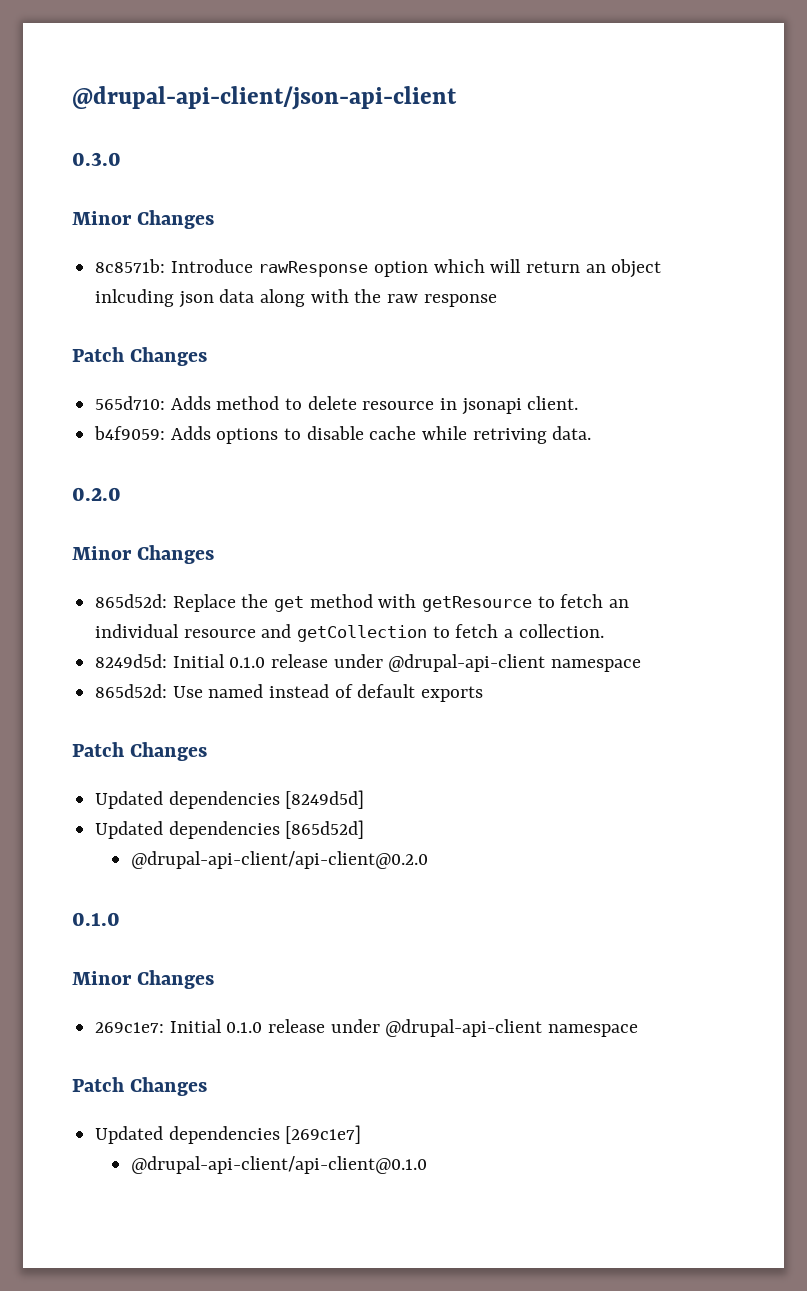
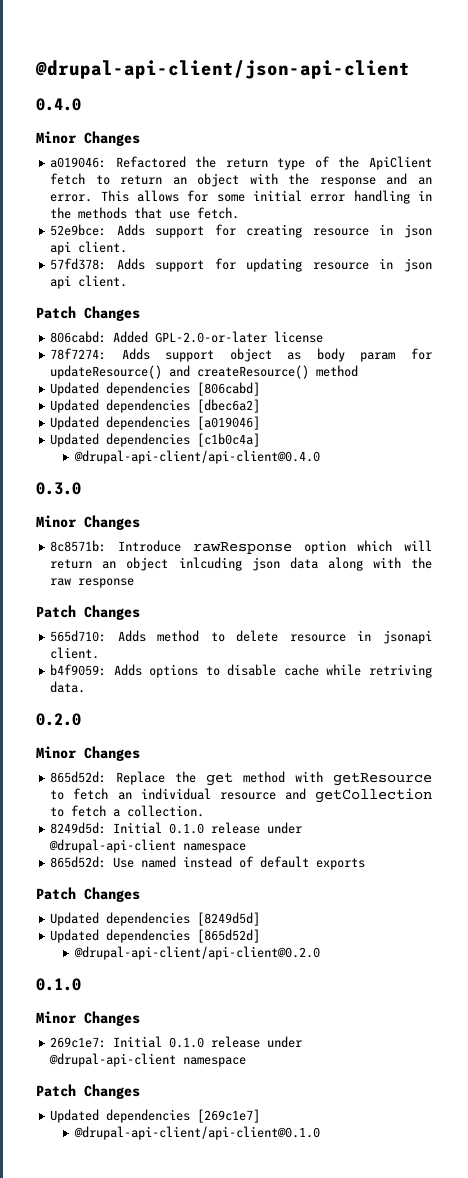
(457, 98) none -> [36,98,81,111] [36,131,140,146] [50,156,432,170] [50,173,432,187] [50,190,432,204] [50,207,240,219] [50,224,432,238] [50,241,128,255] [50,258,432,272] [50,275,128,289] [36,306,140,321] [50,331,324,343] [50,348,432,362] [50,365,359,379] [50,382,261,396] [50,399,261,413] [50,416,261,430] [50,433,261,447] [73,450,320,464] // 0.4.0 // Minor Changes // a019046: Refactored the return type of the ApiClient fetch to return an object with the response and an error. This allows for some initial error handling in the methods that use fetch. // 52e9bce: Adds support for creating resource in json api client. // 57fd378: Adds support for updating resource in json api client. // Patch Changes // 806cabd: Added GPL-2.0-or-later license // 78f7274: Adds support object as body param for updateResource() and createResource() method // Updated dependencies [806cabd] // Updated dependencies [dbec6a2] // Updated dependencies [a019046] // Updated dependencies [c1b0c4a] // @drupal-api-client/api-client@0.4.0

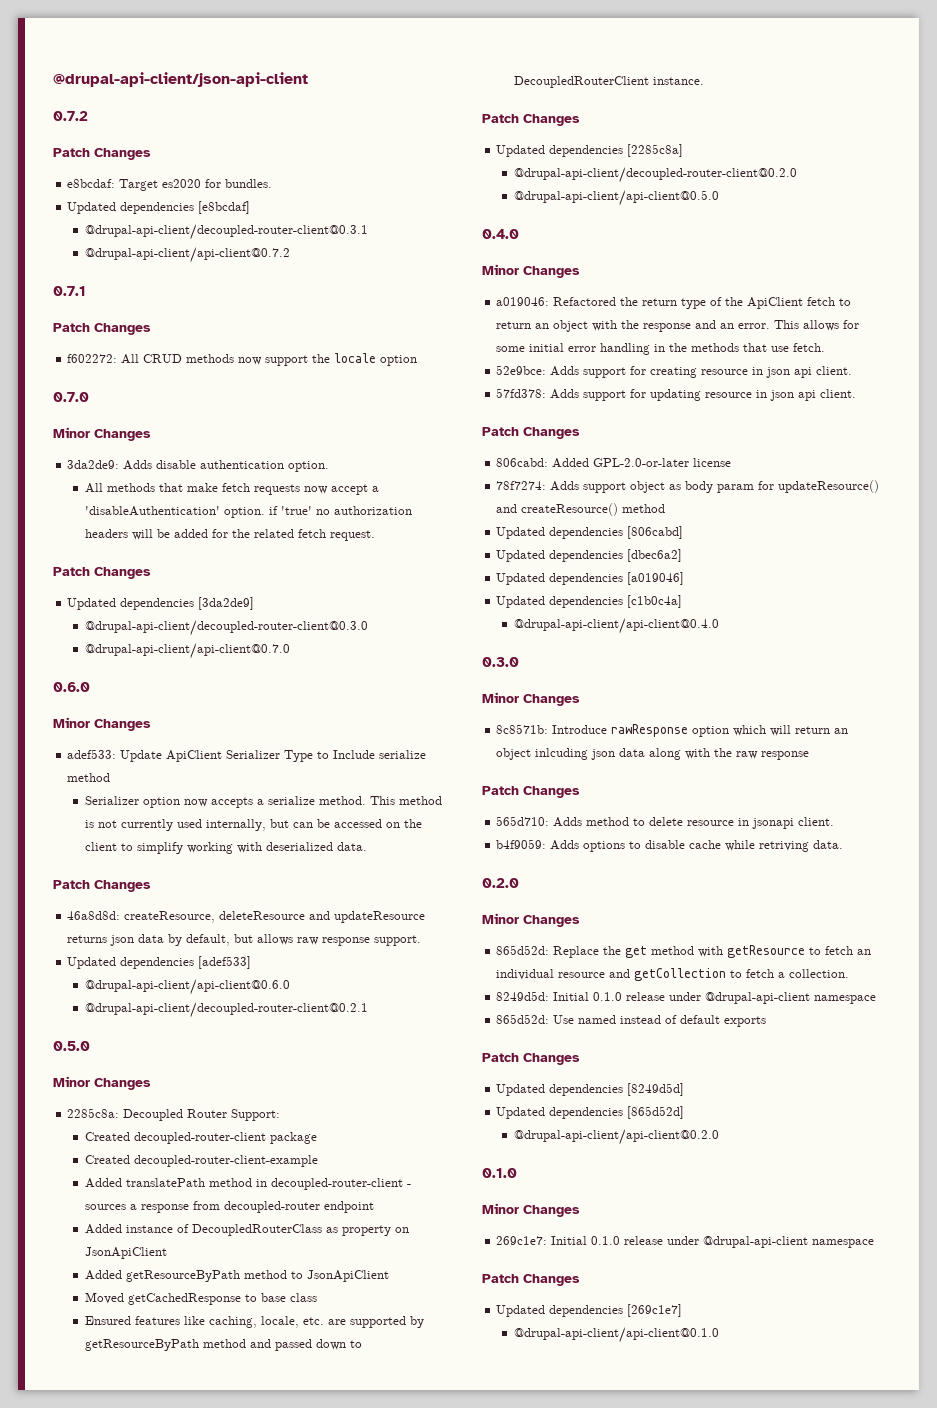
(410, 69) none -> [53,111,88,121] [53,148,151,160] [67,179,273,191] [67,201,251,214] [85,224,369,240] [85,247,291,263] [53,286,86,296] [53,323,151,335] [67,353,418,366] [53,392,89,402] [53,427,151,441] [67,460,330,472] [85,483,380,495] [85,506,413,518] [85,529,376,541] [53,567,151,579] [67,597,255,610] [85,620,369,636] [85,643,291,659] [53,682,90,692] [53,717,151,731] [67,749,427,762] [67,773,111,782] [85,796,443,808] [85,819,423,831] [85,842,368,854] [53,880,151,892] [67,911,426,923] [67,934,422,946] [67,956,252,969] [85,979,291,995] [85,1002,369,1018] [53,1041,90,1051] [53,1076,151,1090] [67,1108,281,1121] [85,1132,318,1144] [85,1155,319,1167] [85,1178,412,1190] [85,1201,375,1213] [85,1224,410,1236] [85,1247,168,1259] [85,1270,390,1282] [85,1292,318,1305] [85,1316,425,1328] [85,1339,363,1351] [514,76,705,88] [482,114,580,126] [496,144,684,157] [514,167,798,183] [514,190,720,206] // 0.7.2 // Patch Changes // e8bcdaf: Target es2020 for bundles. // Updated dependencies [e8bcdaf] // @drupal-api-client/decoupled-router-client@0.3.1 // @drupal-api-client/api-client@0.7.2 // 0.7.1 // Patch Changes // f602272: All CRUD methods now support the locale option // 0.7.0 // Minor Changes // 3da2de9: Adds disable authentication option. // All methods that make fetch requests now accept a 'disableAuthentication' option. if 'true' no authorization headers will be added for the related fetch request. // Patch Changes // Updated dependencies [3da2de9] // @drupal-api-client/decoupled-router-client@0.3.0 // @drupal-api-client/api-client@0.7.0 // 0.6.0 // Minor Changes // adef533: Update ApiClient Serializer Type to Include serialize method // Serializer option now accepts a serialize method. This method is not currently used internally, but can be accessed on the client to simplify working with deserialized data. // Patch Changes // 46a8d8d: createResource, deleteResource and updateResource returns json data by default, but allows raw response support. // Updated dependencies [adef533] // @drupal-api-client/api-client@0.6.0 // @drupal-api-client/decoupled-router-client@0.2.1 // 0.5.0 // Minor Changes // 2285c8a: Decoupled Router Support: // Created decoupled-router-client package // Created decoupled-router-client-example // Added translatePath method in decoupled-router-client - sources a response from decoupled-router endpoint // Added instance of DecoupledRouterClass as property on JsonApiClient // Added getResourceByPath method to JsonApiClient // Moved getCachedResponse to base class // Ensured features like caching, locale, etc. are supported by getResourceByPath method and passed down to DecoupledRouterClient instance. // Patch Changes // Updated dependencies [2285c8a] // @drupal-api-client/decoupled-router-client@0.2.0 // @drupal-api-client/api-client@0.5.0

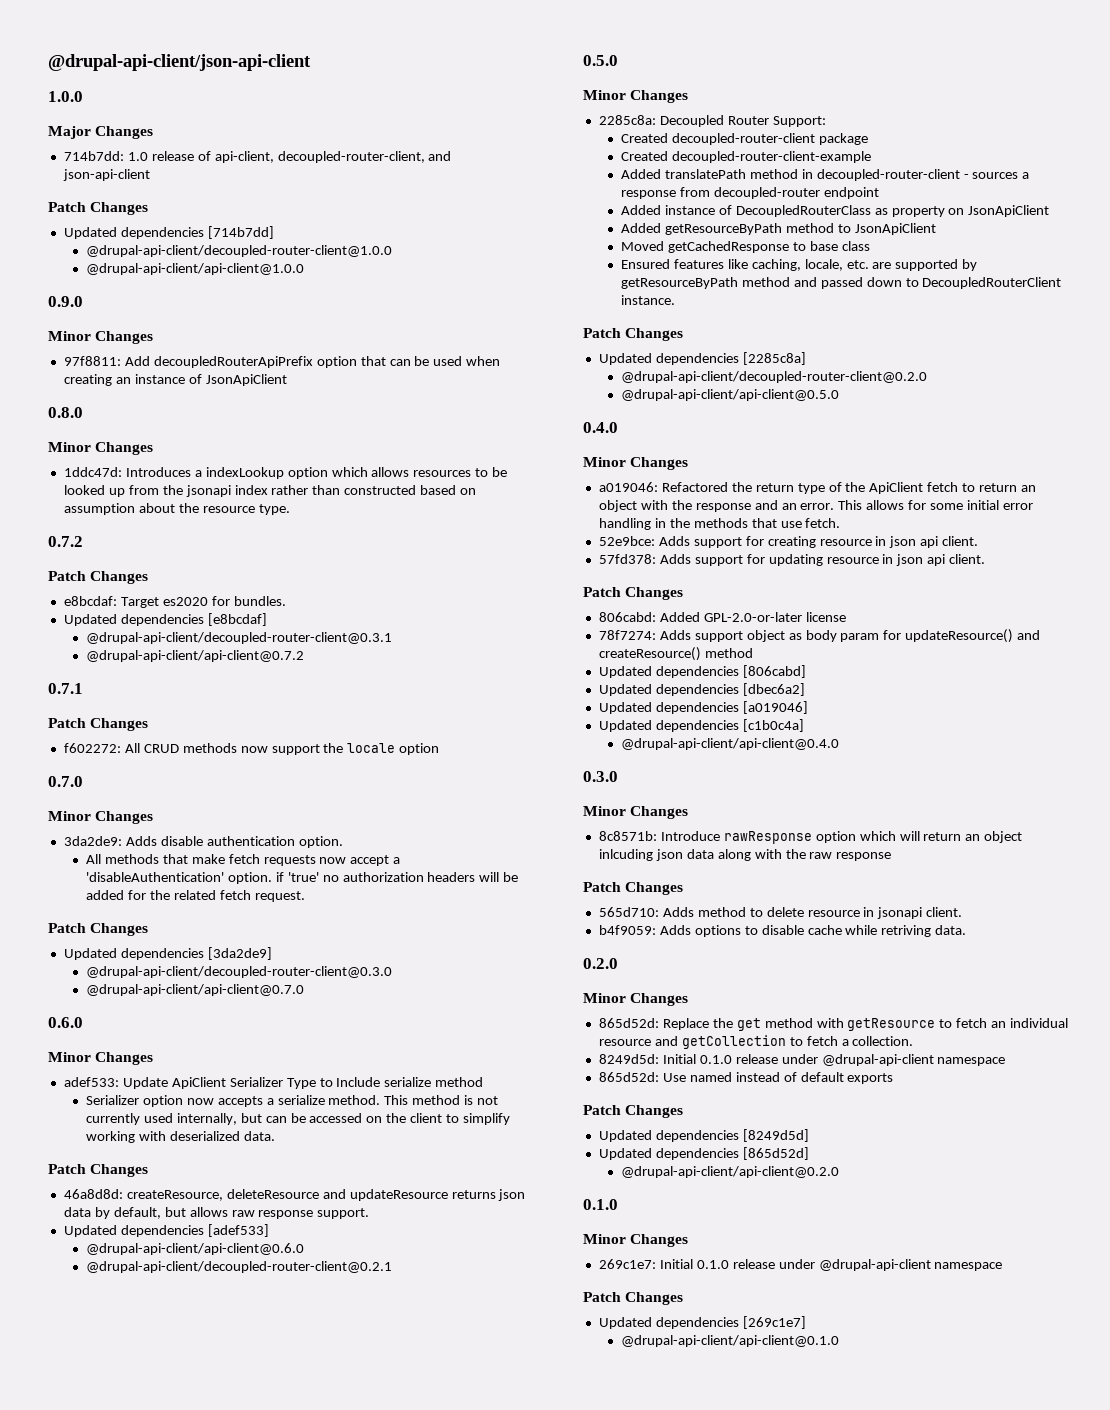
(308, 79) none -> [48,91,83,102] [48,126,154,139] [63,151,452,163] [62,169,150,181] [48,202,149,215] [63,226,274,239] [85,245,392,257] [85,263,304,275] [48,296,83,307] [48,331,154,344] [63,356,501,368] [63,374,287,386] [48,407,83,418] [48,442,154,455] [63,467,508,479] [63,485,477,497] [63,503,290,515] // 1.0.0 // Major Changes // 714b7dd: 1.0 release of api-client, decoupled-router-client, and json-api-client // Patch Changes // Updated dependencies [714b7dd] // @drupal-api-client/decoupled-router-client@1.0.0 // @drupal-api-client/api-client@1.0.0 // 0.9.0 // Minor Changes // 97f8811: Add decoupledRouterApiPrefix option that can be used when creating an instance of JsonApiClient // 0.8.0 // Minor Changes // 1ddc47d: Introduces a indexLookup option which allows resources to be looked up from the jsonapi index rather than constructed based on assumption about the resource type.

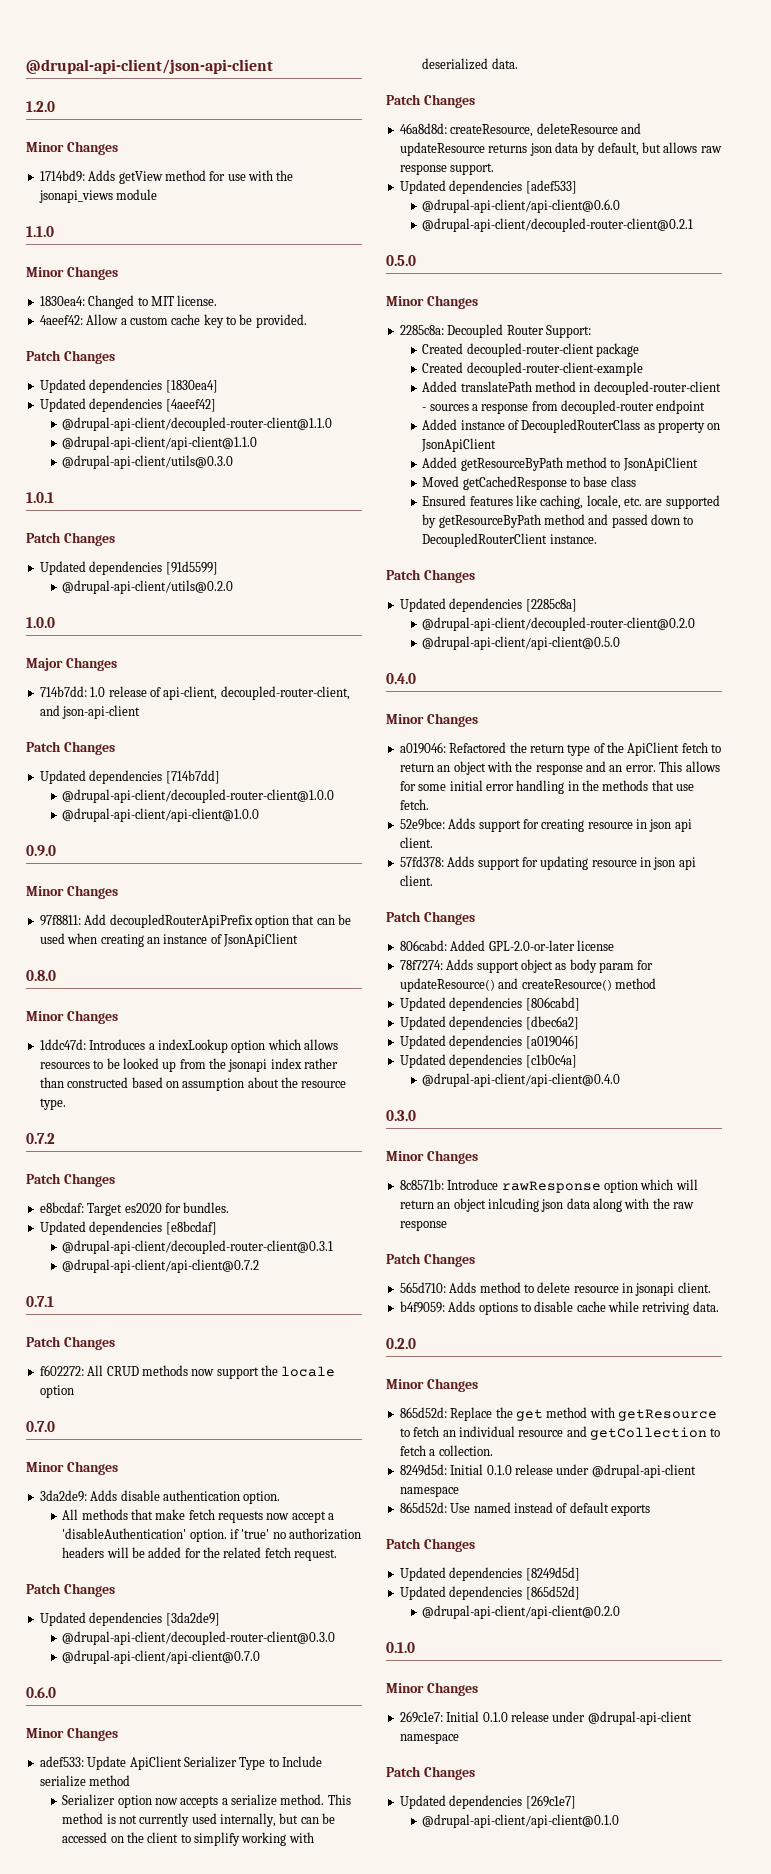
(311, 62) none -> [26,101,55,112] [26,141,118,155] [39,170,294,184] [38,189,158,203] [26,226,54,237] [26,266,118,280] [39,295,218,309] [39,314,307,328] [26,350,115,364] [39,379,218,393] [39,398,216,412] [62,417,333,431] [62,436,258,450] [62,455,234,469] [26,492,54,503] [26,532,115,546] [39,561,218,575] [62,580,234,594] // 1.2.0 // Minor Changes // 1714bd9: Adds getView method for use with the jsonapi_views module // 1.1.0 // Minor Changes // 1830ea4: Changed to MIT license. // 4aeef42: Allow a custom cache key to be provided. // Patch Changes // Updated dependencies [1830ea4] // Updated dependencies [4aeef42] // @drupal-api-client/decoupled-router-client@1.1.0 // @drupal-api-client/api-client@1.1.0 // @drupal-api-client/utils@0.3.0 // 1.0.1 // Patch Changes // Updated dependencies [91d5599] // @drupal-api-client/utils@0.2.0

